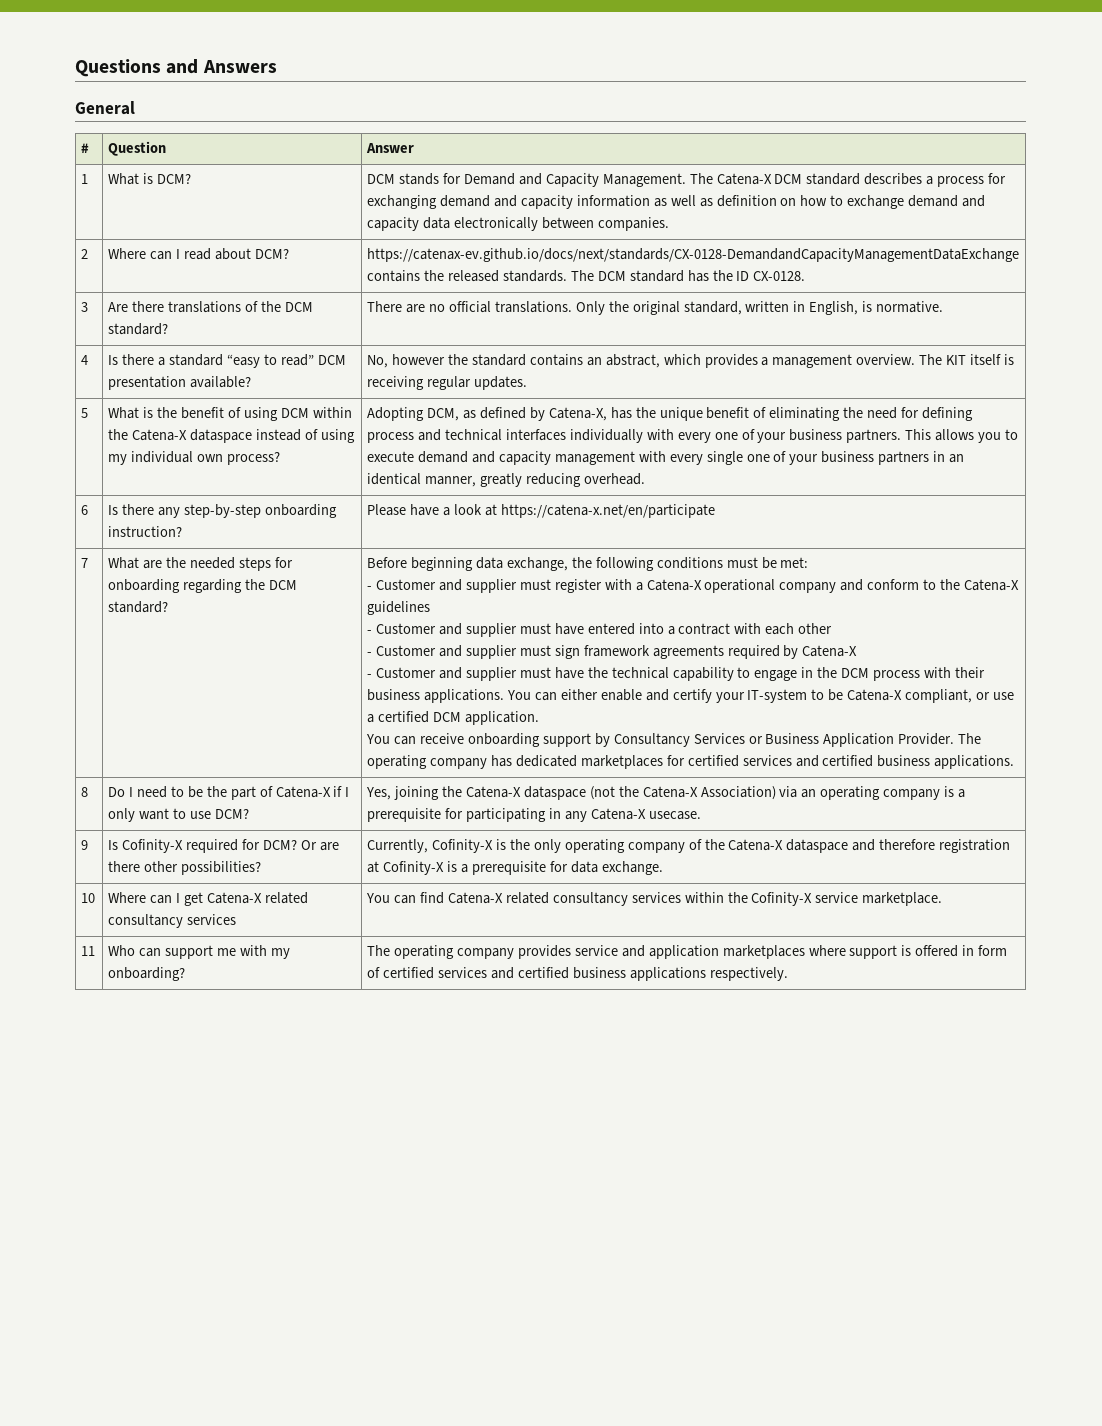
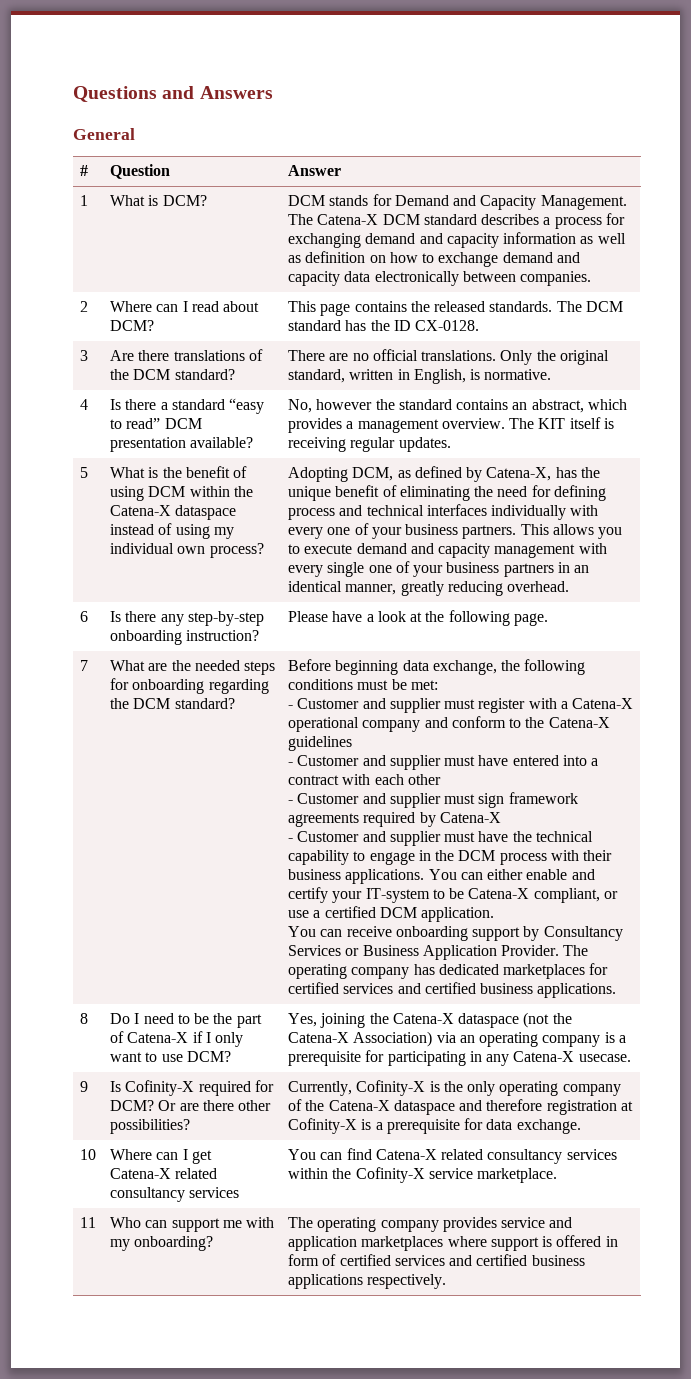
[367,248,1020,262] https://catenax-ev.github.io/docs/next/standards/CX-0128-DemandandCapacityManagementDataExchange -> [287,301,351,316] This page
[500,504,715,518] https://catena-x.net/en/participate -> [425,610,549,626] the following page.

